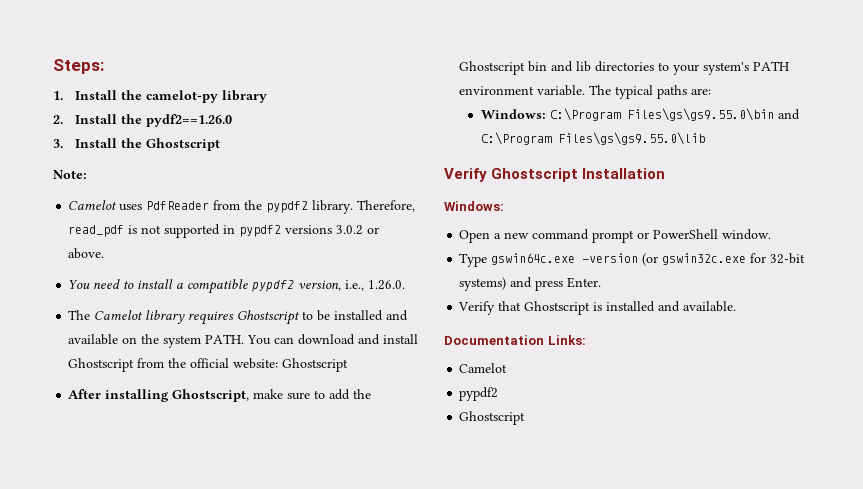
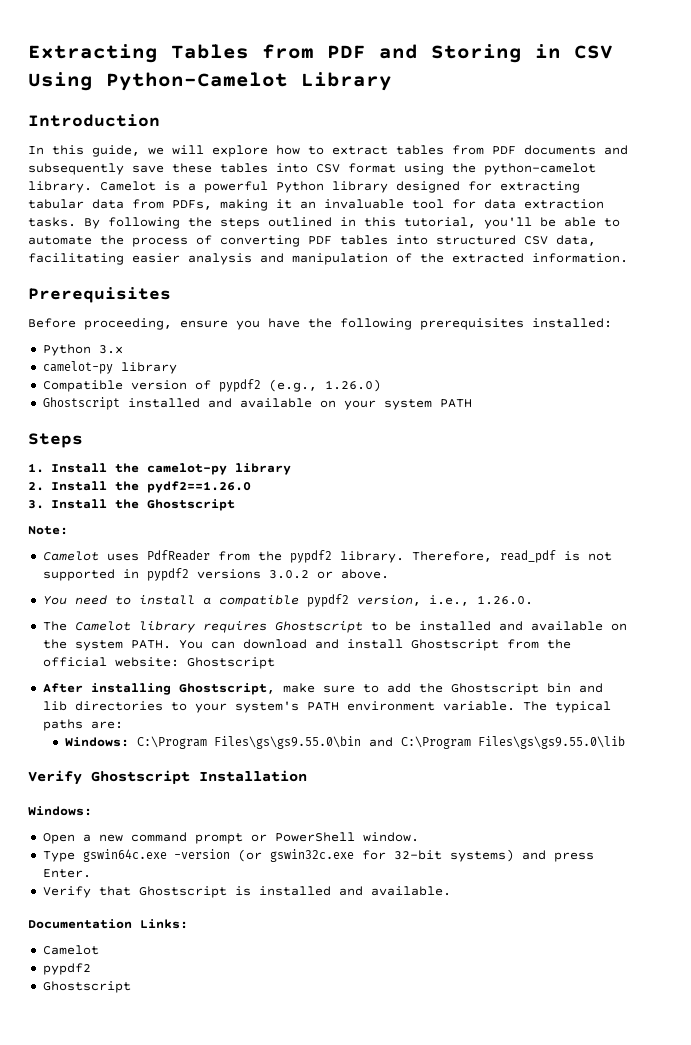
[53,59,104,74] Steps: -> [28,44,613,63] [28,72,392,91] [28,114,160,127] [28,145,628,157] [28,163,596,175] [28,181,580,193] [28,199,604,211] [28,217,620,229] [28,235,596,247] [28,253,628,265] [28,287,171,303] [28,318,612,330] [42,344,123,356] [42,361,177,374] [42,379,381,392] [42,397,472,410] [28,433,83,448] Extracting Tables from PDF and Storing in CSV Using Python-Camelot Library // Introduction // In this guide, we will explore how to extract tables from PDF documents and subsequently save these tables into CSV format using the python-camelot library. Camelot is a powerful Python library designed for extracting tabular data from PDFs, making it an invaluable tool for data extraction tasks. By following the steps outlined in this tutorial, you'll be able to automate the process of converting PDF tables into structured CSV data, facilitating easier analysis and manipulation of the extracted information. // Prerequisites // Before proceeding, ensure you have the following prerequisites installed: // Python 3.x // camelot-py library // Compatible version of pypdf2 (e.g., 1.26.0) // Ghostscript installed and available on your system PATH // Steps

